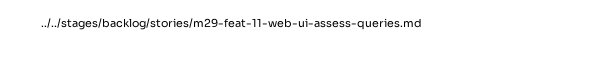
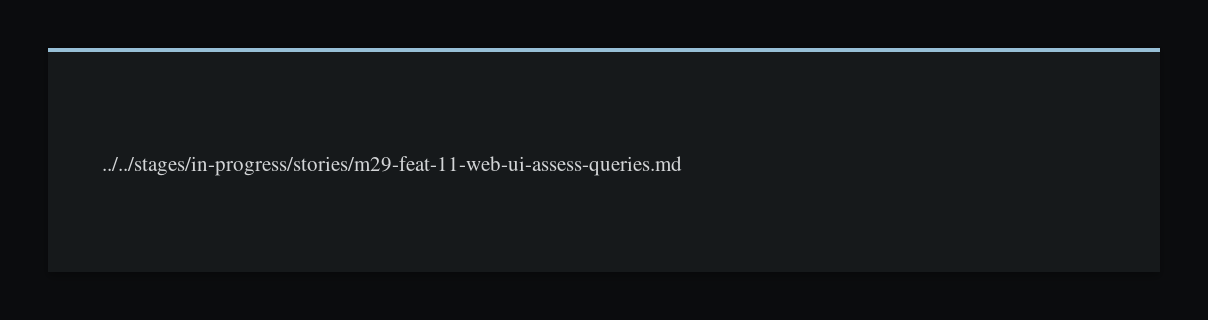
[41,18,422,30] ../../stages/backlog/stories/m29-feat-11-web-ui-assess-queries.md -> [102,156,682,176] ../../stages/in-progress/stories/m29-feat-11-web-ui-assess-queries.md

